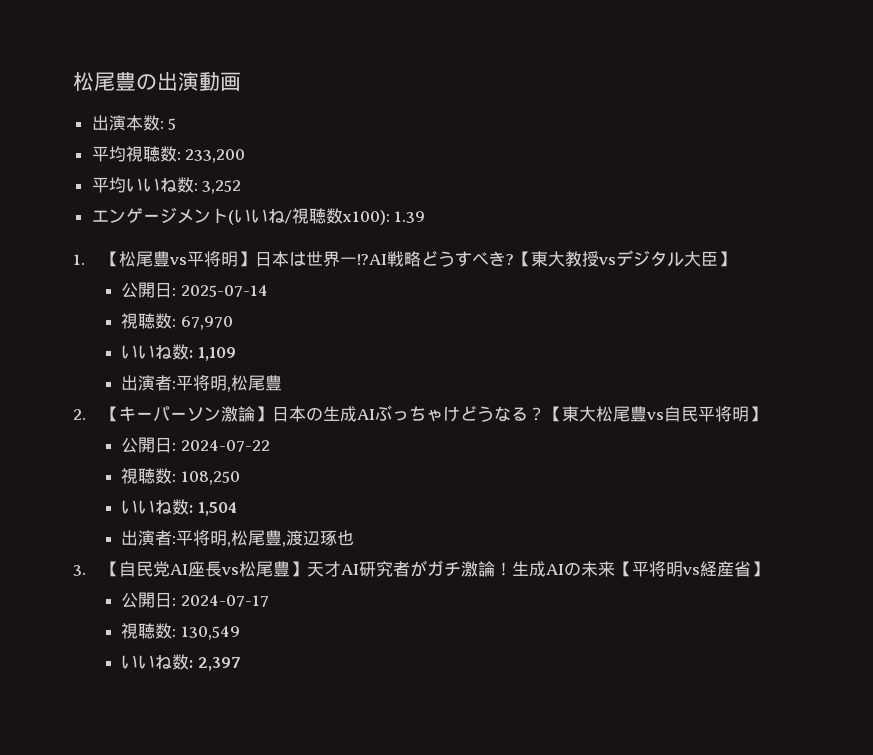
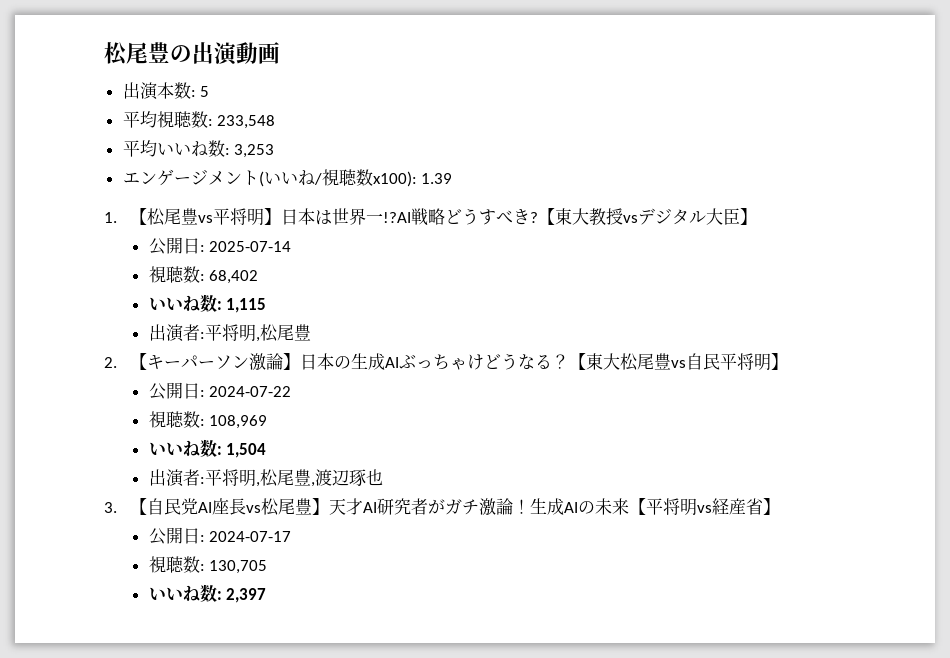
[185,149,246,163] 233,200 -> [217,115,276,129] 233,548
[202,180,242,194] 3,252 -> [234,144,275,158] 3,253
[180,316,233,330] [121,344,236,361] 67,970 // いいね数: 1,109 -> [209,270,259,284] [148,294,267,313] 68,402 // いいね数: 1,115
[180,471,240,485] 108,250 -> [209,415,268,429] 108,969
[180,626,240,640] 130,549 -> [209,560,268,574] 130,705

